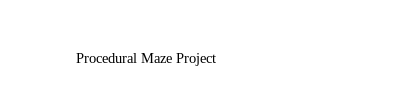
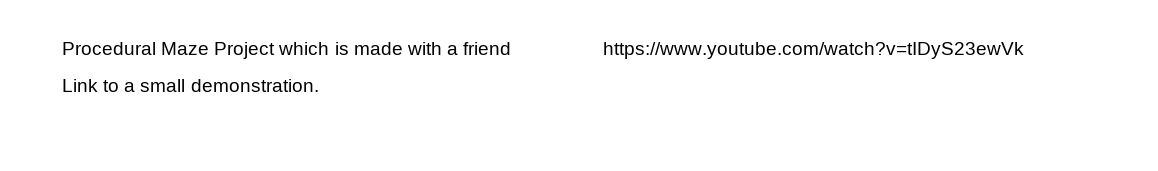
(216, 59) none -> [278,42,512,55] [62,79,319,92] [603,42,1024,59] which is made with a friend // Link to a small demonstration. https://www.youtube.com/watch?v=tIDyS23ewVk

